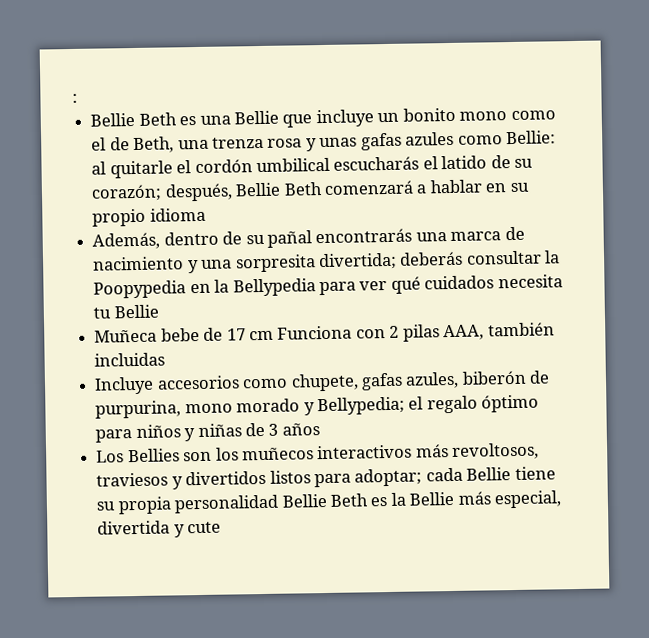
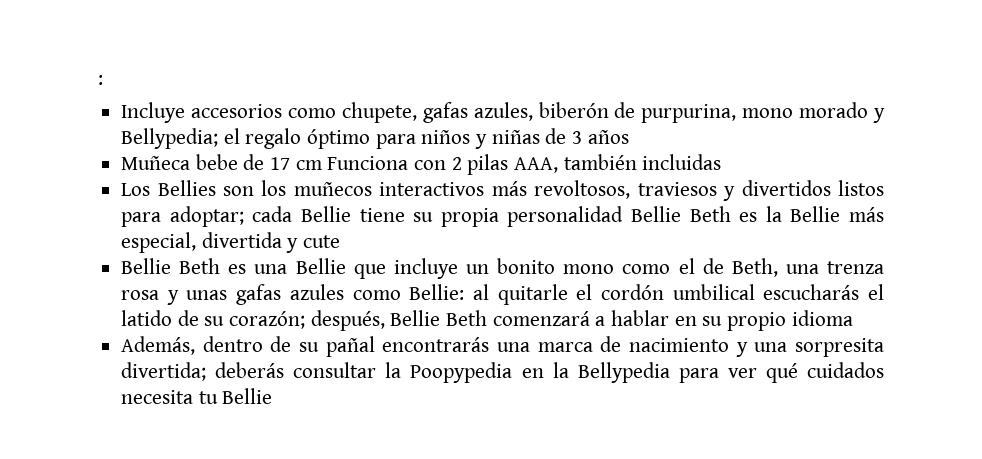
(78, 98) none -> [121,102,885,123] [121,128,629,149] [121,154,722,175] [121,180,885,201] [121,206,885,227] [121,232,341,253] // Incluye accesorios como chupete, gafas azules, biberón de purpurina, mono morado y Bellypedia; el regalo óptimo para niños y niñas de 3 años // Muñeca bebe de 17 cm Funciona con 2 pilas AAA, también incluidas // Los Bellies son los muñecos interactivos más revoltosos, traviesos y divertidos listos para adoptar; cada Bellie tiene su propia personalidad Bellie Beth es la Bellie más especial, divertida y cute
[94,322,555,343] [94,352,166,367] [94,370,551,395] [95,394,540,419] [95,422,320,443] [96,442,540,463] [96,466,556,490] [96,490,563,515] [97,520,222,538] // Muñeca bebe de 17 cm Funciona con 2 pilas AAA, también incluidas // Incluye accesorios como chupete, gafas azules, biberón de purpurina, mono morado y Bellypedia; el regalo óptimo para niños y niñas de 3 años // Los Bellies son los muñecos interactivos más revoltosos, traviesos y divertidos listos para adoptar; cada Bellie tiene su propia personalidad Bellie Beth es la Bellie más especial, divertida y cute -> (273, 396) none

